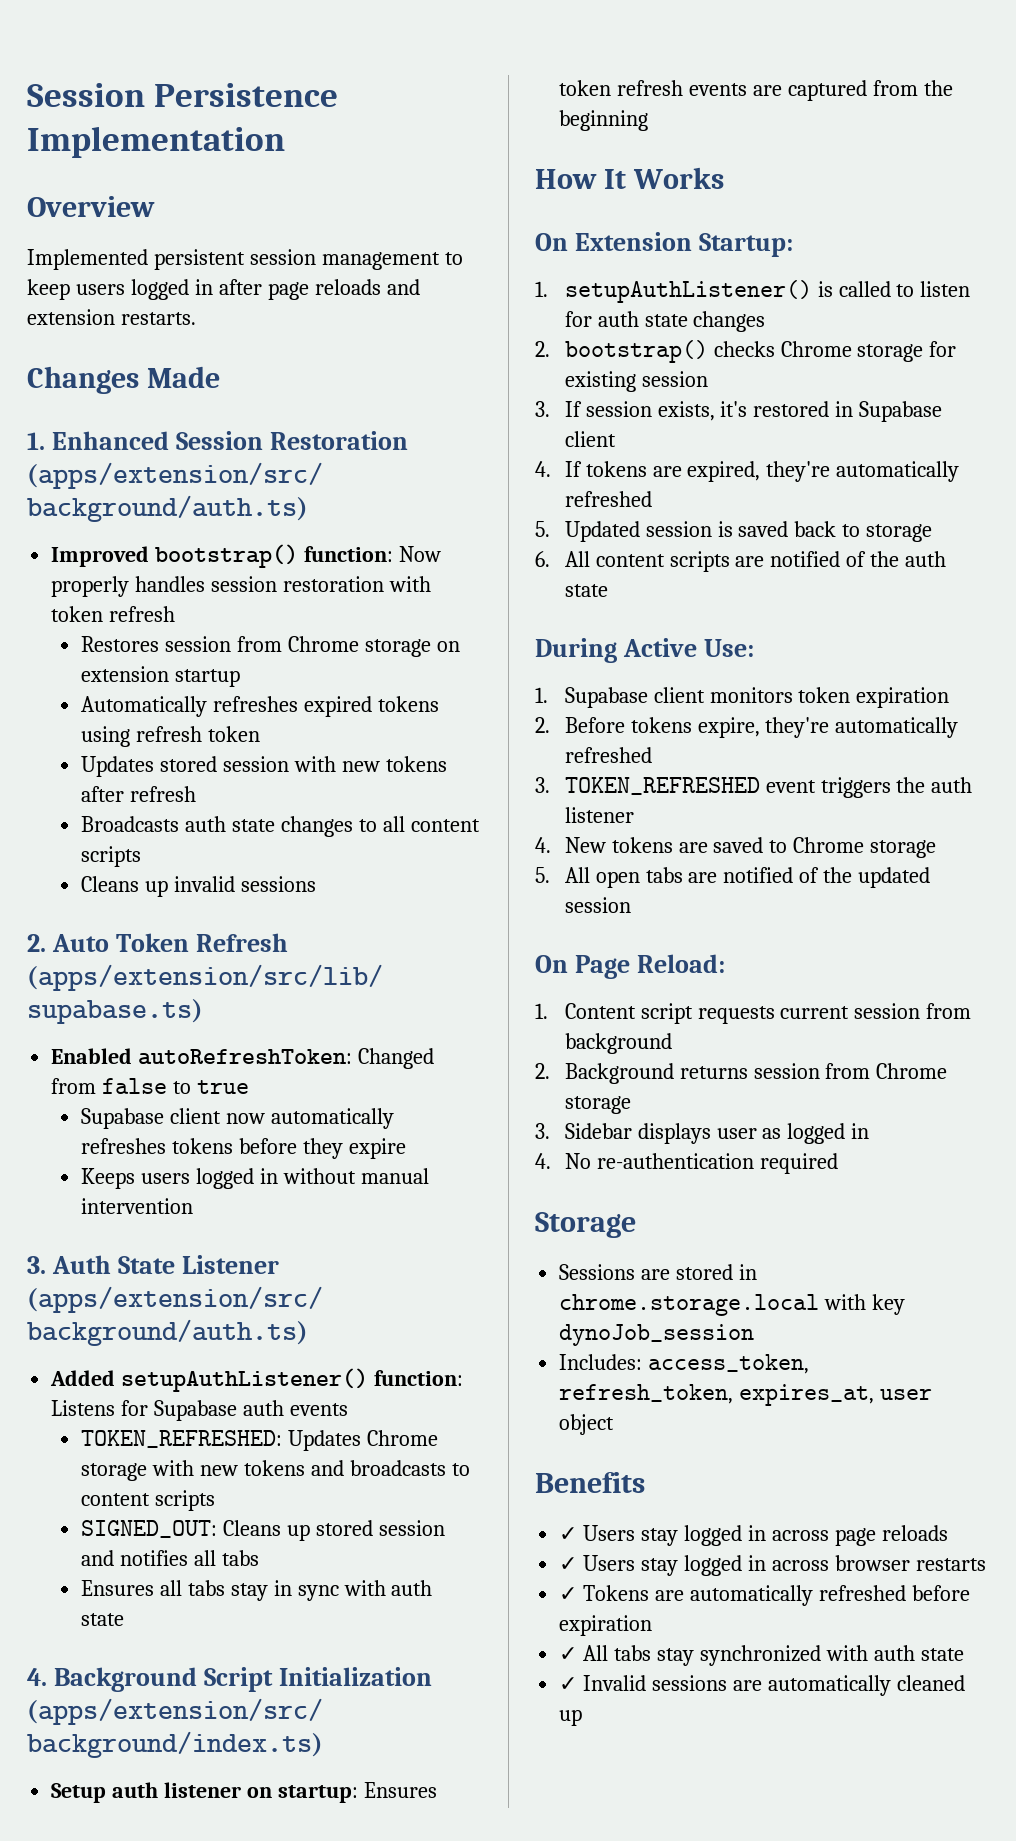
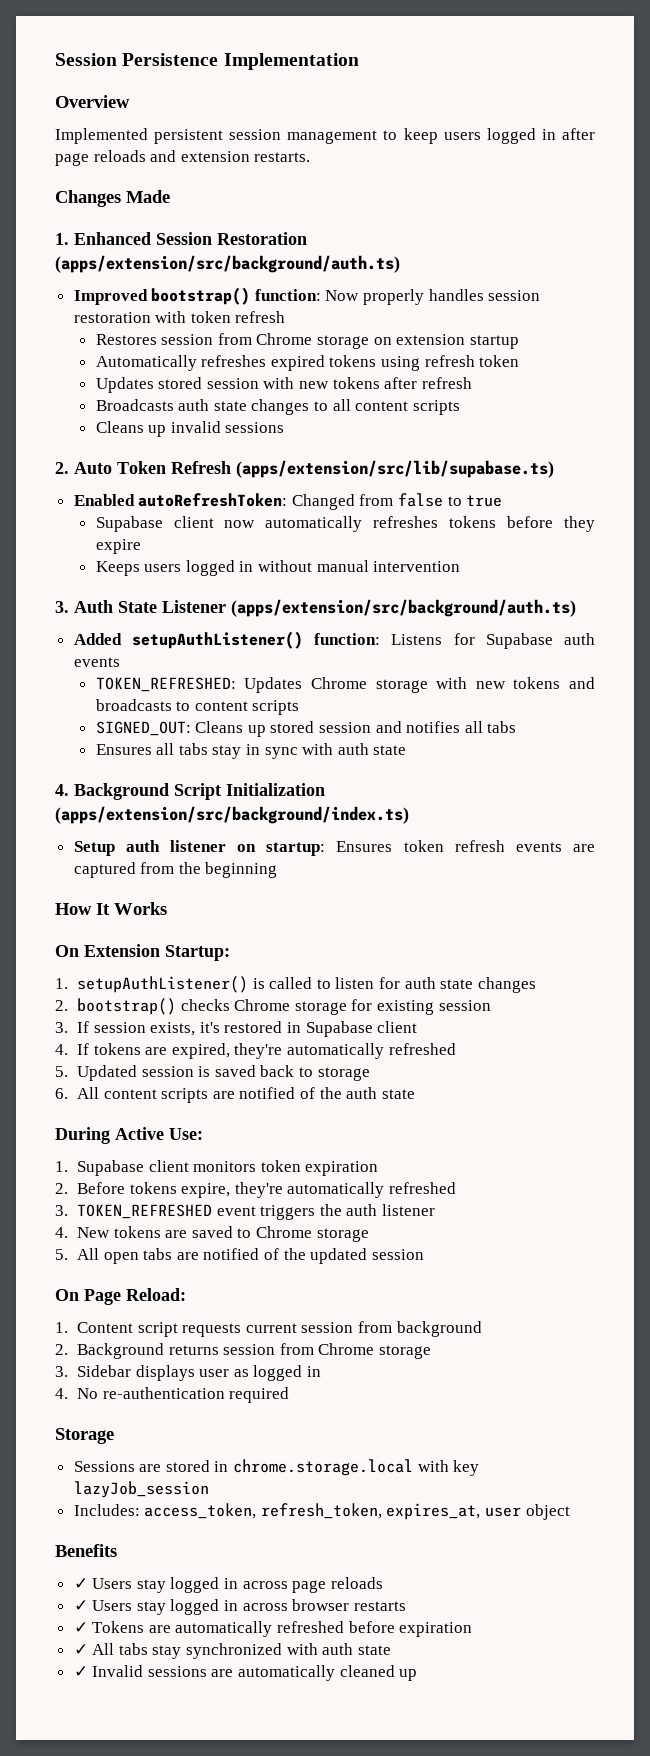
[559,1324,755,1346] dynoJob_session -> [73,1481,209,1498] lazyJob_session

